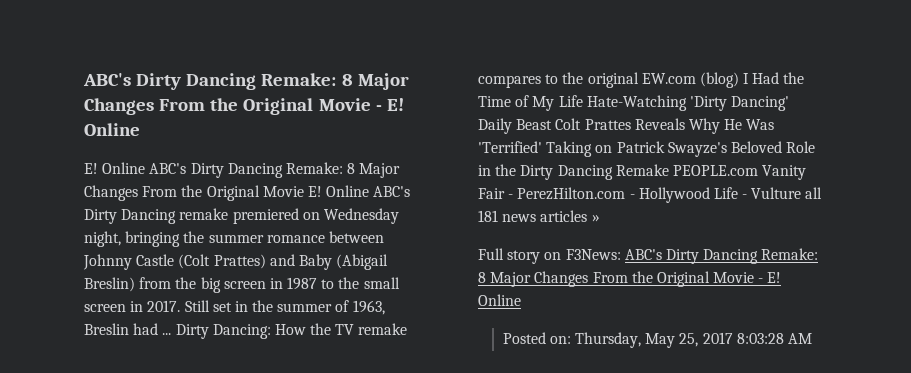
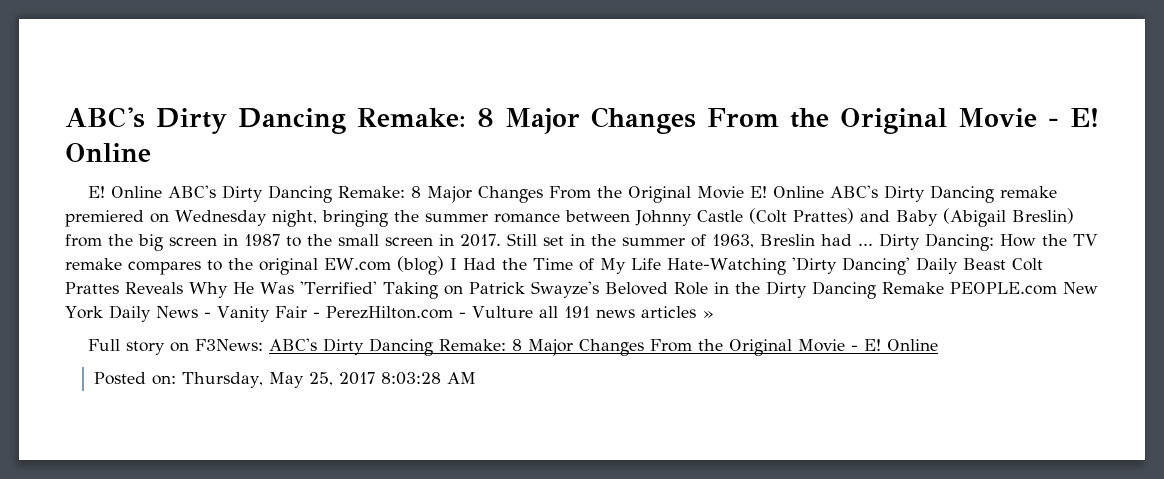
(758, 170) none -> [1062,282,1098,294] [65,305,211,322] New York Daily News -
[638,187,748,203] Hollywood Life - -> (466, 315) none
[478,210,498,222] 181 -> [563,306,590,318] 191

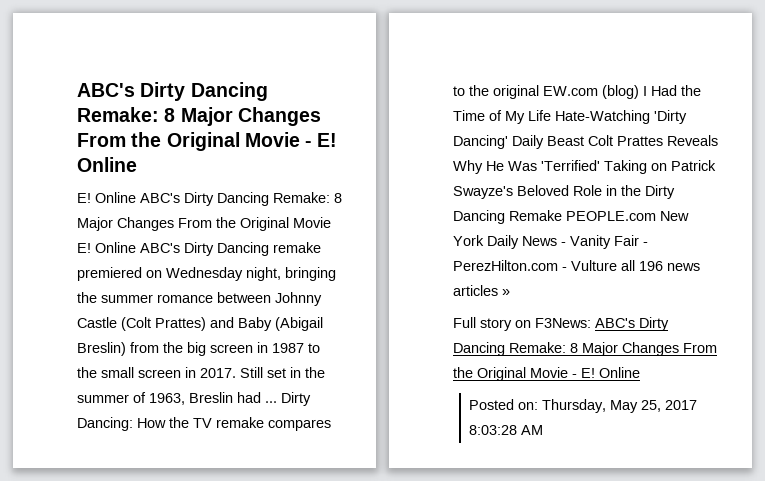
[563,306,590,318] 191 -> [639,261,663,271] 196

